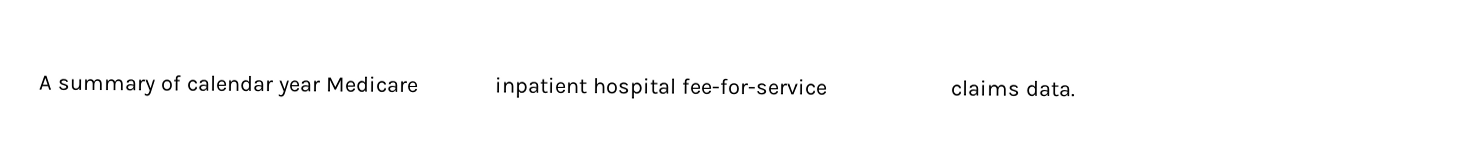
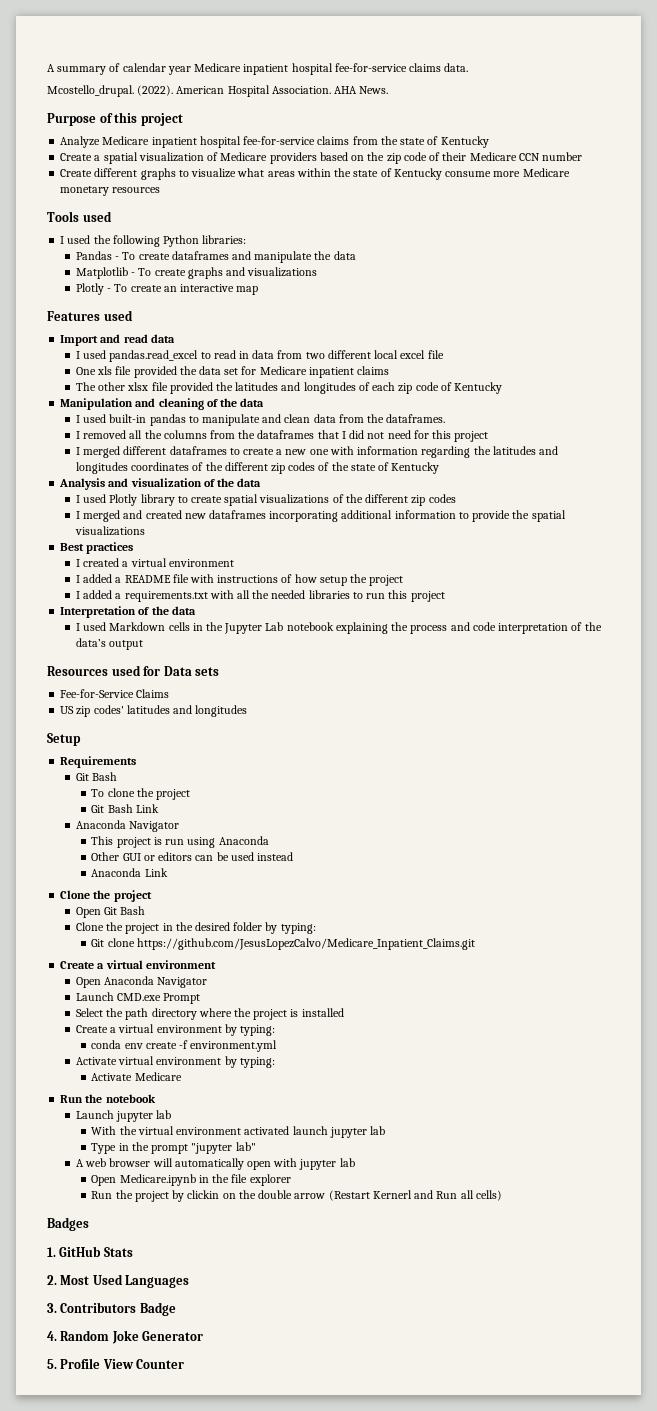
(1076, 89) none -> [47,85,389,97] [47,112,183,126] [60,136,489,148] [60,152,583,164] [60,168,570,180] [60,186,161,196] [47,211,112,222] [60,235,247,247] [75,251,356,263] [75,267,318,279] [75,283,259,295] [47,310,133,321] [60,334,175,346] [75,350,444,362] [75,366,390,378] [75,382,503,394] [60,398,265,410] [75,414,446,426] [75,430,489,442] [75,446,559,458] [75,462,440,474] [59,478,262,490] [75,494,456,506] [75,510,566,522] [74,526,145,536] [60,542,134,554] [75,558,234,567] [75,574,404,586] [75,590,445,602] [60,606,196,618] [75,622,602,634] [75,638,144,650] [47,665,220,676] [60,689,170,698] [60,705,248,717] [47,733,81,746] [60,756,137,768] [75,772,118,781] [91,788,191,800] [91,804,159,813] [75,820,180,832] [91,836,269,848] [91,852,294,861] [91,868,168,877] [60,890,152,902] [75,906,146,918] [75,922,316,934] [91,938,475,950] [60,960,216,969] [75,976,208,988] [75,992,201,1004] [75,1008,344,1020] [75,1024,276,1036] [91,1040,278,1052] [75,1056,275,1068] [91,1072,182,1081] [60,1094,156,1103] [75,1110,172,1122] [91,1126,386,1138] [91,1142,256,1154] [75,1158,355,1170] [91,1174,291,1186] [91,1190,502,1202] [47,1217,89,1231] [47,1246,133,1257] [47,1274,190,1288] [47,1302,176,1316] [47,1330,204,1344] [47,1358,185,1369] // Mcostello_drupal. (2022). American Hospital Association. AHA News. // Purpose of this project // Analyze Medicare inpatient hospital fee-for-service claims from the state of Kentucky // Create a spatial visualization of Medicare providers based on the zip code of their Medicare CCN number // Create different graphs to visualize what areas within the state of Kentucky consume more Medicare monetary resources // Tools used // I used the following Python libraries: // Pandas - To create dataframes and manipulate the data // Matplotlib - To create graphs and visualizations // Plotly - To create an interactive map // Features used // Import and read data // I used pandas.read_excel to read in data from two different local excel file // One xls file provided the data set for Medicare inpatient claims // The other xlsx file provided the latitudes and longitudes of each zip code of Kentucky // Manipulation and cleaning of the data // I used built-in pandas to manipulate and clean data from the dataframes. // I removed all the columns from the dataframes that I did not need for this project // I merged different dataframes to create a new one with information regarding the latitudes and longitudes coordinates of the different zip codes of the state of Kentucky // Analysis and visualization of the data // I used Plotly library to create spatial visualizations of the different zip codes // I merged and created new dataframes incorporating additional information to provide the spatial visualizations // Best practices // I created a virtual environment // I added a README file with instructions of how setup the project // I added a requirements.txt with all the needed libraries to run this project // Interpretation of the data // I used Markdown cells in the Jupyter Lab notebook explaining the process and code interpretation of the data’s output // Resources used for Data sets // Fee-for-Service Claims // US zip codes' latitudes and longitudes // Setup // Requirements // Git Bash // To clone the project // Git Bash Link // Anaconda Navigator // This project is run using Anaconda // Other GUI or editors can be used instead // Anaconda Link // Clone the project // Open Git Bash // Clone the project in the desired folder by typing: // Git clone https://github.com/JesusLopezCalvo/Medicare_Inpatient_Claims.git // Create a virtual environment // Open Anaconda Navigator // Launch CMD.exe Prompt // Select the path directory where the project is installed // Create a virtual environment by typing: // conda env create -f environment.yml // Activate virtual environment by typing: // Activate Medicare // Run the notebook // Launch jupyter lab // With the virtual environment activated launch jupyter lab // Type in the prompt "jupyter lab" // A web browser will automatically open with jupyter lab // Open Medicare.ipynb in the file explorer // Run the project by clickin on the double arrow (Restart Kernerl and Run all cells) // Badges // 1. GitHub Stats // 2. Most Used Languages // 3. Contributors Badge // 4. Random Joke Generator // 5. Profile View Counter

